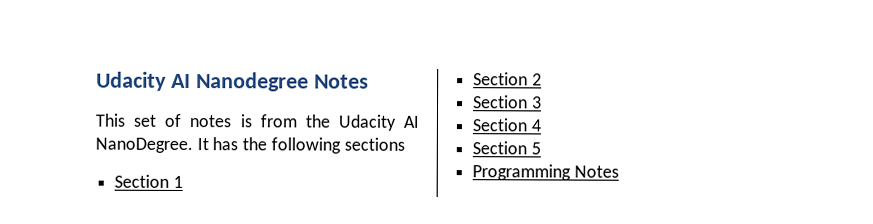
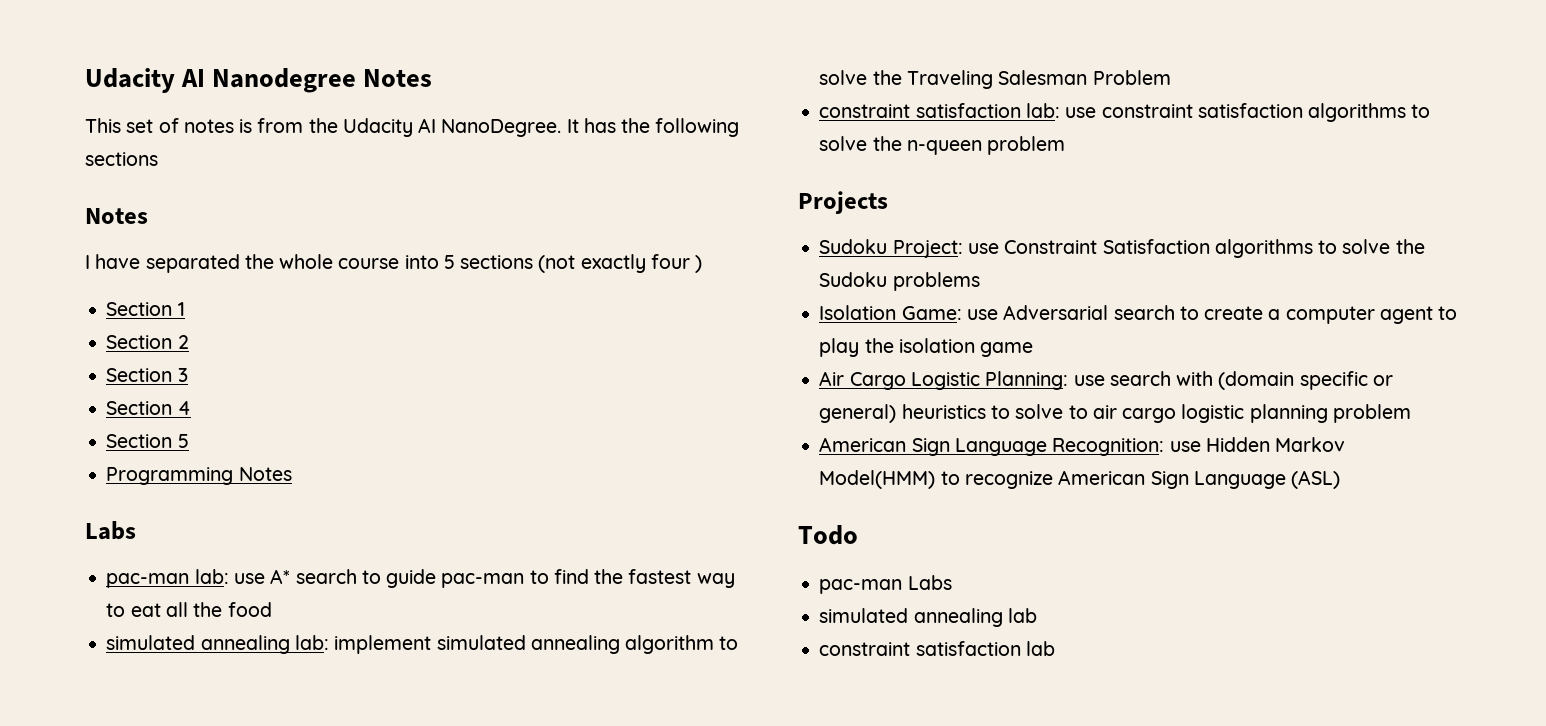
(405, 144) none -> [85,208,148,224] [85,254,703,273] // Notes // I have separated the whole course into 5 sections (not exactly four )
(619, 171) none -> [85,521,136,540] [106,569,735,588] [106,602,272,617] [106,635,739,654] [819,70,1171,89] [819,103,1431,122] [819,136,1066,155] [798,191,888,214] [819,239,1425,258] [819,272,980,291] [819,305,1458,324] [819,338,1034,357] [819,371,1393,390] [819,404,1411,423] [819,437,1346,456] [819,470,1341,489] [798,525,858,545] [819,575,952,594] [819,608,1037,627] [819,641,1055,656] // Labs // pac-man lab: use A* search to guide pac-man to find the fastest way to eat all the food // simulated annealing lab: implement simulated annealing algorithm to solve the Traveling Salesman Problem // constraint satisfaction lab: use constraint satisfaction algorithms to solve the n-queen problem // Projects // Sudoku Project: use Constraint Satisfaction algorithms to solve the Sudoku problems // Isolation Game: use Adversarial search to create a computer agent to play the isolation game // Air Cargo Logistic Planning: use search with (domain specific or general) heuristics to solve to air cargo logistic planning problem // American Sign Language Recognition: use Hidden Markov Model(HMM) to recognize American Sign Language (ASL) // Todo // pac-man Labs // simulated annealing lab // constraint satisfaction lab

